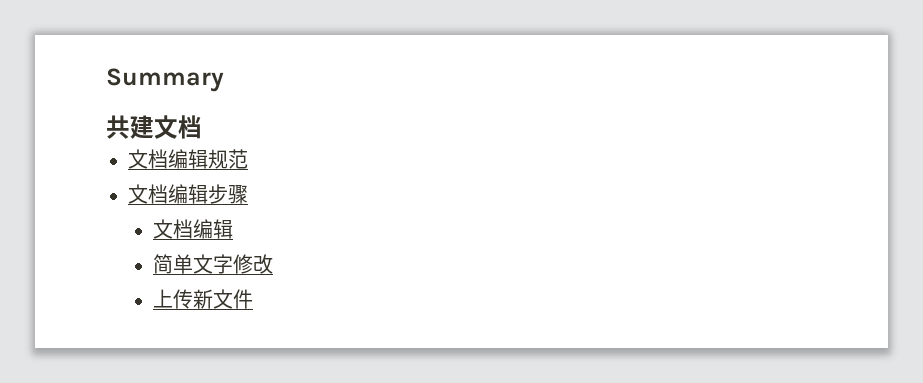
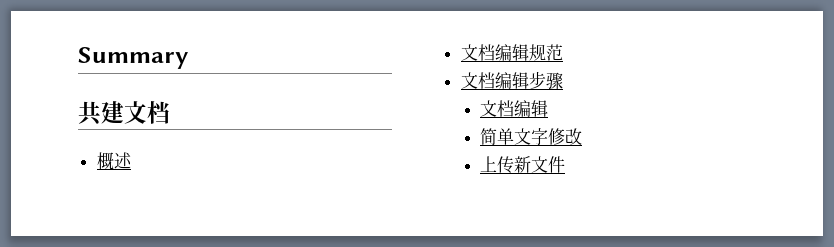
(202, 127) none -> [96,152,132,170] // 概述

